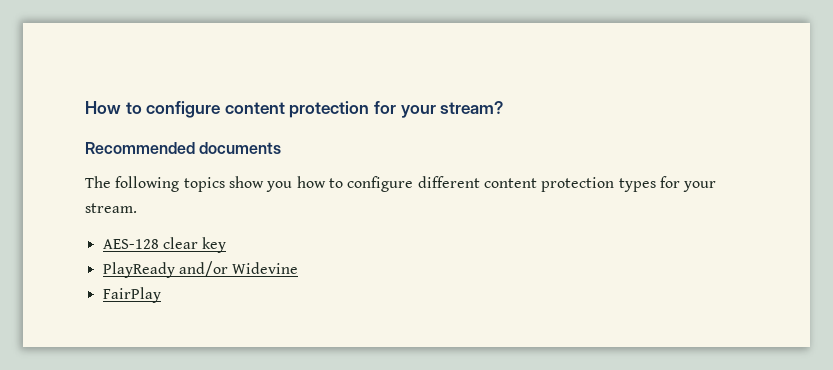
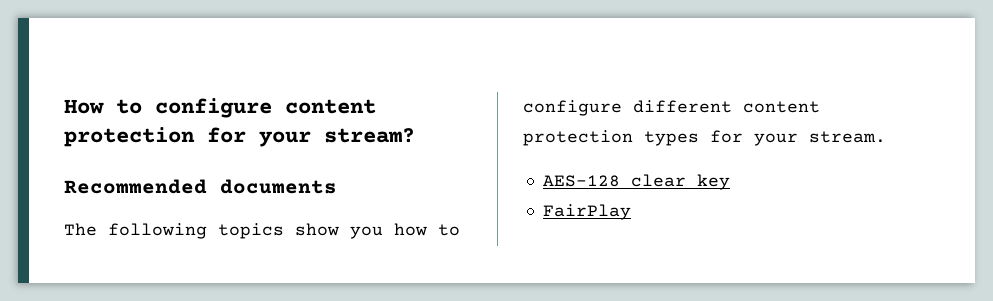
[102,261,299,278] // PlayReady and/or Widevine -> (730, 182) none

